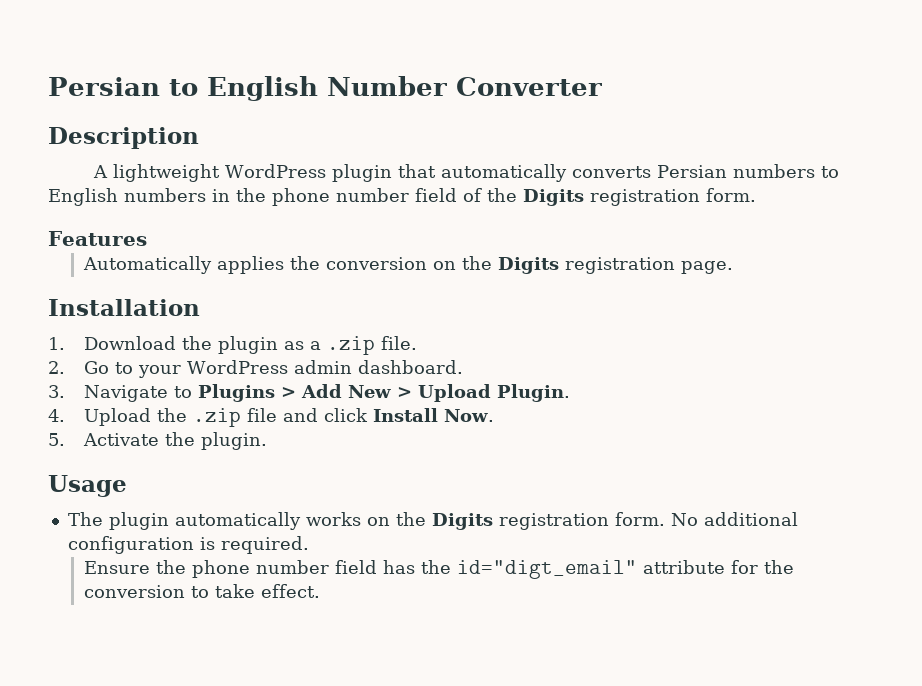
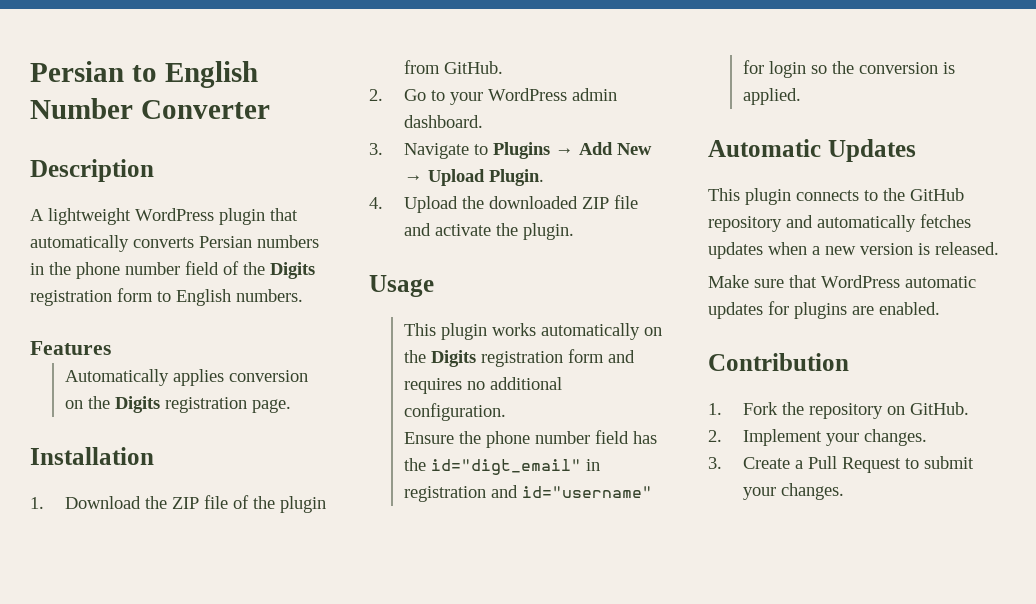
[820,166,839,178] [48,188,206,206] to English numbers -> (319, 241) none
[706,188,756,202] form. -> [117,288,303,306] form to English numbers.
[289,256,320,270] the -> (224, 377) none
[217,336,417,355] plugin as a .zip file. -> [171,495,326,513] [403,60,503,74] ZIP file of the plugin from GitHub.
[280,387,296,398] > -> [554,148,574,155] →
[396,387,412,398] > -> [403,175,423,182] →
[192,408,494,427] [48,432,267,450] [48,475,127,497] [67,512,798,530] [67,536,309,554] .zip file and click Install Now. // 5. Activate the plugin. // Usage // The plugin automatically works on the Digits registration form. No additional configuration is required. -> [488,195,638,209] [403,223,574,240] [369,275,434,297] [403,323,662,340] [403,349,635,367] [403,377,562,394] [403,403,506,421] downloaded ZIP file and activate the plugin. // Usage // This plugin works automatically on the Digits registration form and requires no additional configuration.
[642,560,794,574] [83,584,320,598] attribute for the conversion to take effect. -> [585,459,600,471] [403,485,652,502] [742,60,955,78] [742,88,801,105] [708,139,916,162] [708,188,964,205] [708,214,971,232] [708,242,999,259] [708,275,976,288] [708,301,940,319] [708,353,849,371] [708,402,969,419] [708,429,927,446] [708,456,974,473] [742,483,844,500] in registration and id="username" for login so the conversion is applied. // Automatic Updates // This plugin connects to the GitHub repository and automatically fetches updates when a new version is released. // Make sure that WordPress automatic updates for plugins are enabled. // Contribution // 1. Fork the repository on GitHub. // 2. Implement your changes. // 3. Create a Pull Request to submit your changes.

